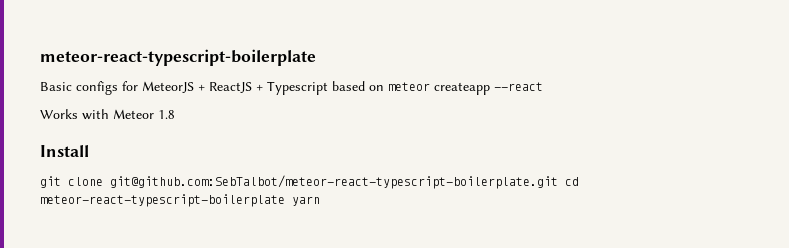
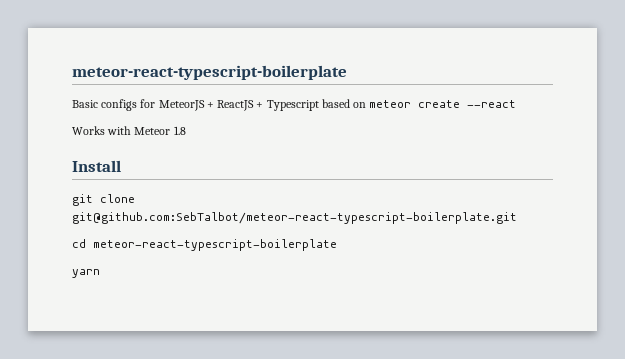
[434,82,490,95] createapp -> [418,100,461,108] create
(558, 182) none -> (517, 218) //
(285, 200) none -> (337, 245) //

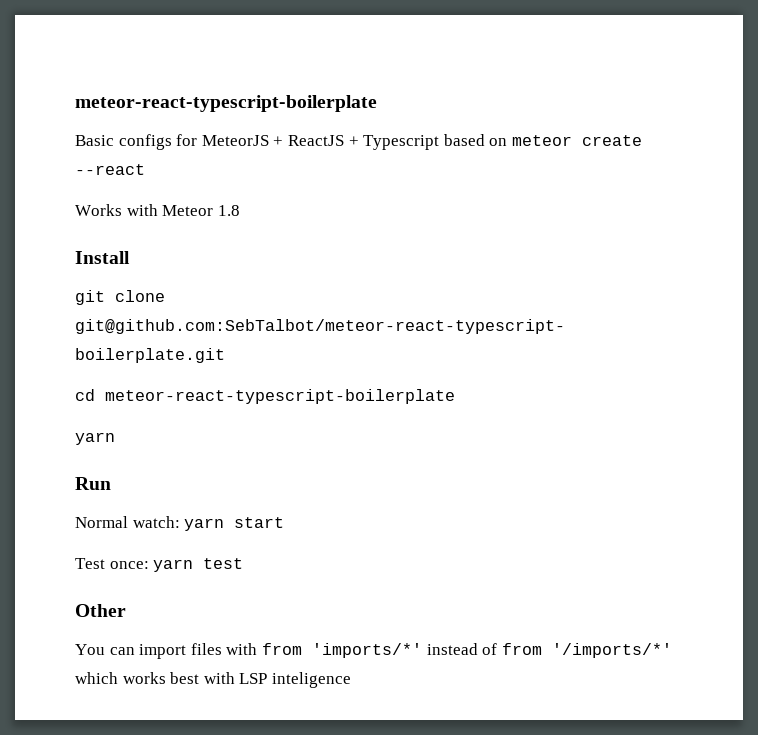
(100, 273) none -> [75,477,111,490] [75,516,285,531] [75,558,244,572] [75,604,126,617] [75,643,672,659] [75,672,351,688] // Run // Normal watch: yarn start // Test once: yarn test // Other // You can import files with from 'imports/*' instead of from '/imports/*' which works best with LSP inteligence

